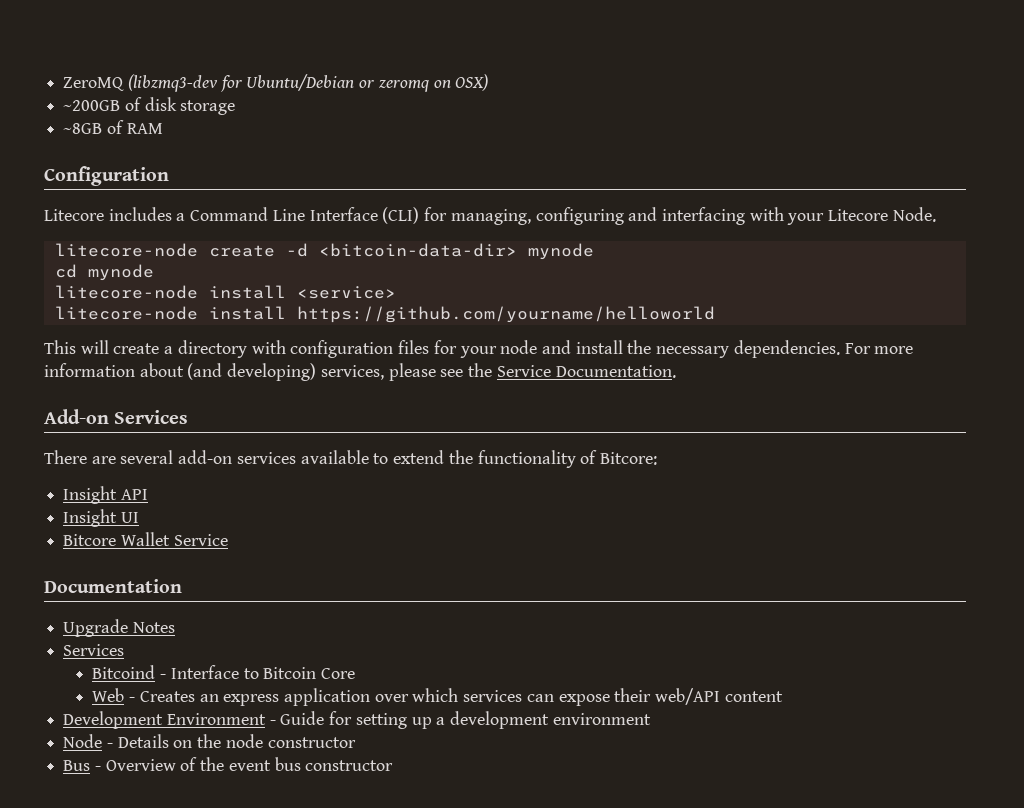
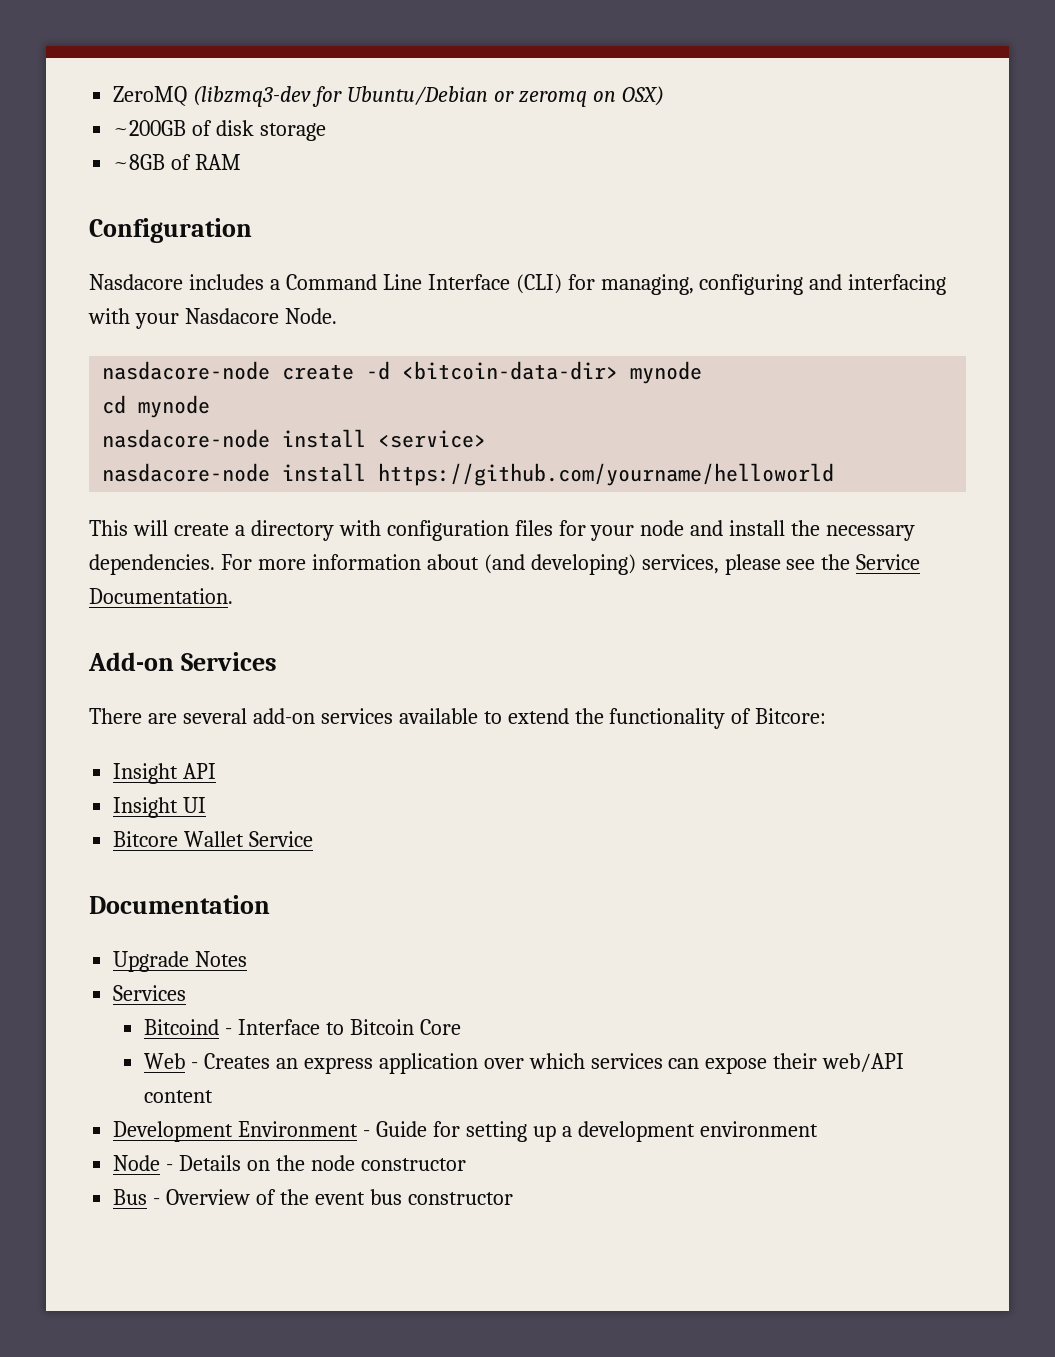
[44,209,104,221] Litecore -> [89,274,183,290] Nasdacore
[828,209,889,221] Litecore -> [184,308,279,324] Nasdacore
[54,243,198,257] litecore-node -> [102,361,271,380] nasdacore-node
[54,285,198,299] litecore-node -> [102,429,271,448] nasdacore-node
[54,306,198,320] litecore-node -> [102,463,271,482] nasdacore-node

